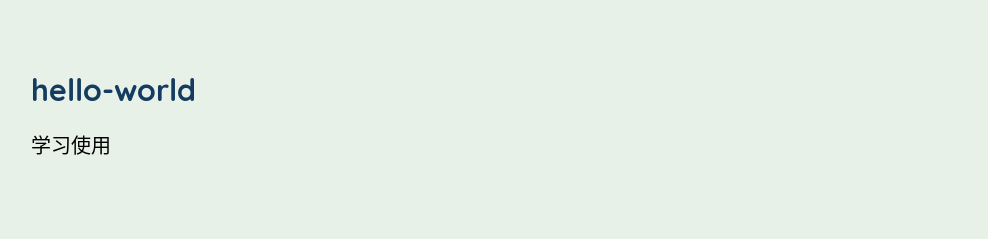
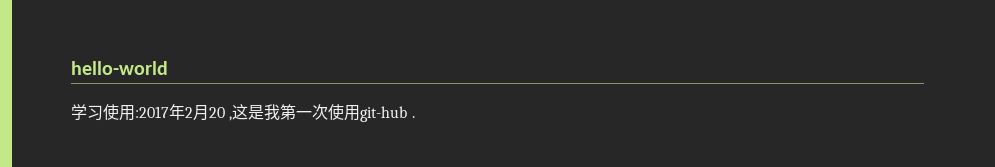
(111, 146) none -> [135,104,415,122] :2017年2月20 ,这是我第一次使用git-hub .

